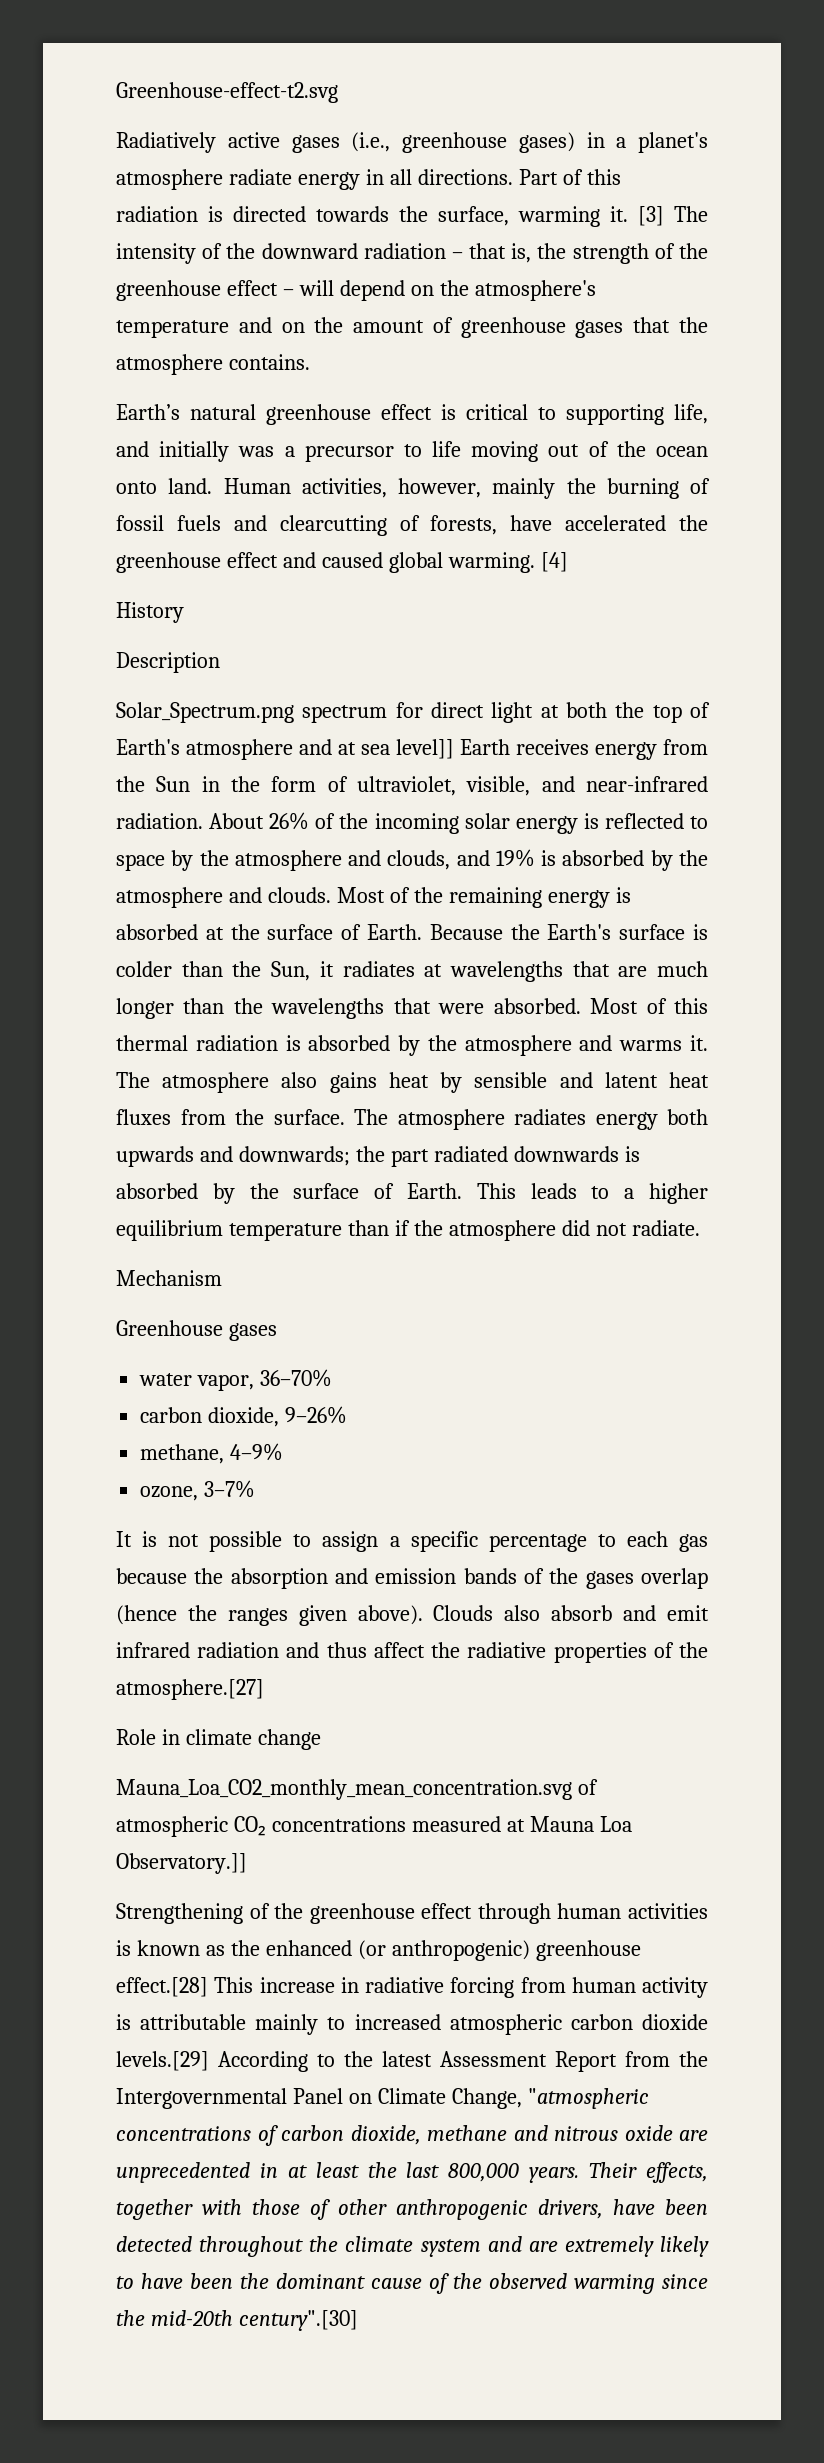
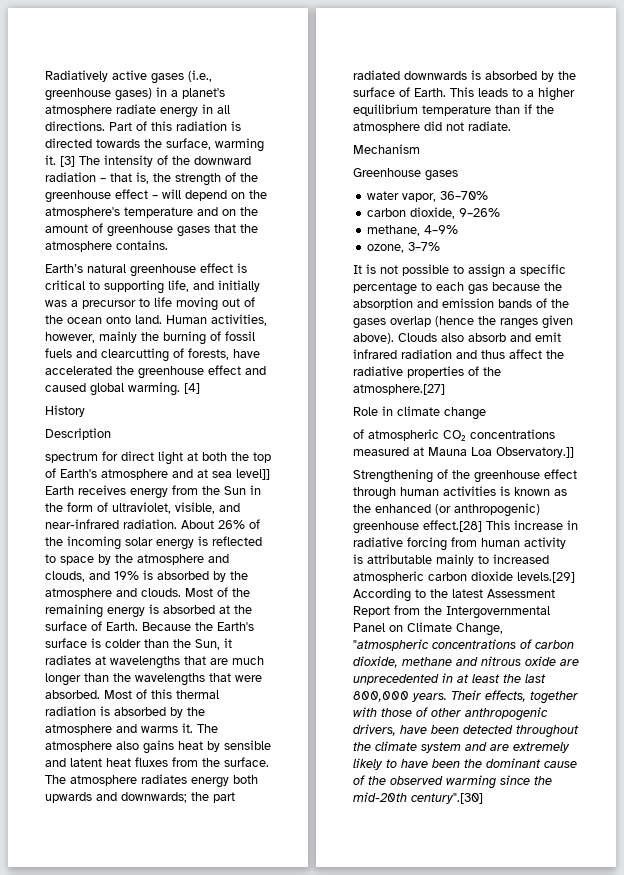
[116,82,338,103] Greenhouse-effect-t2.svg // -> (45, 76) none
[116,702,294,723] Solar_Spectrum.png -> (111, 434) none
[116,1779,572,1800] Mauna_Loa_CO2_monthly_mean_concentration.svg -> (486, 413) none

